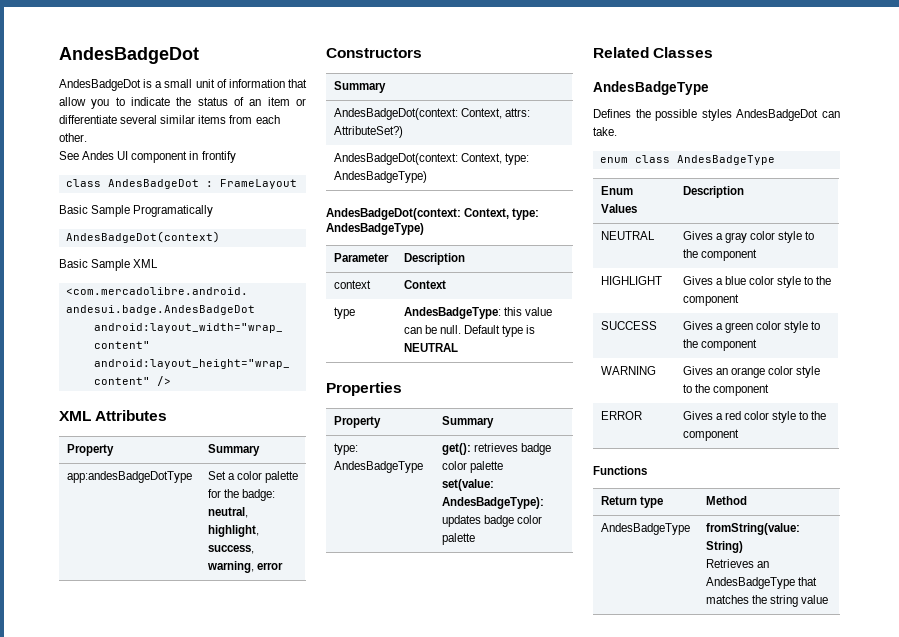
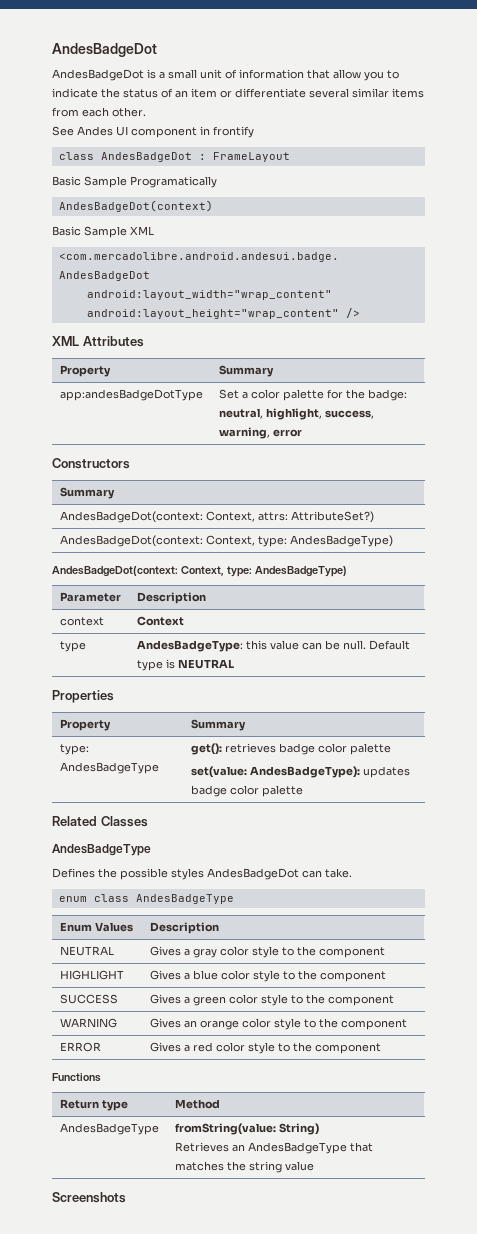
(828, 599) none -> [52,1192,126,1203] // Screenshots

